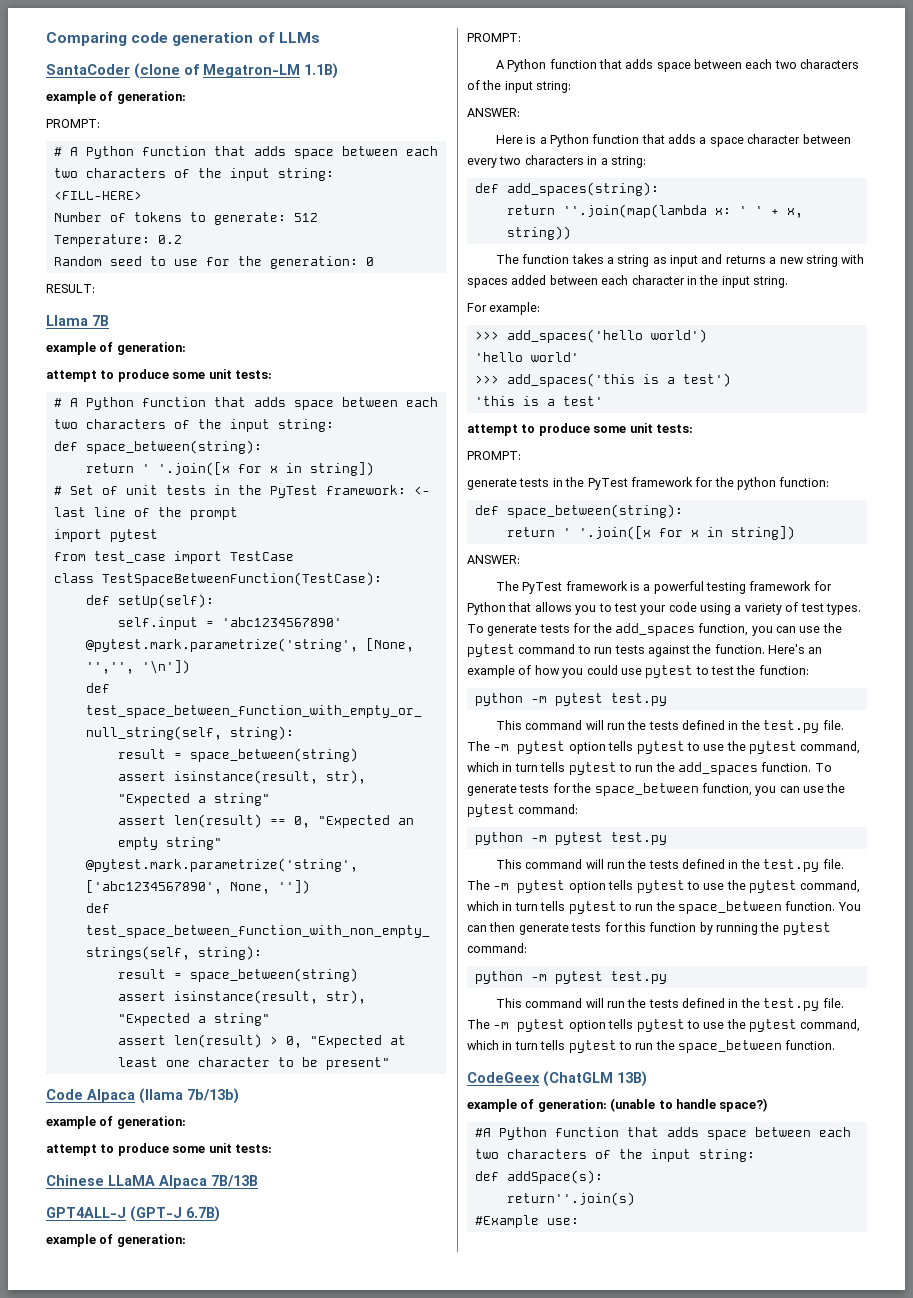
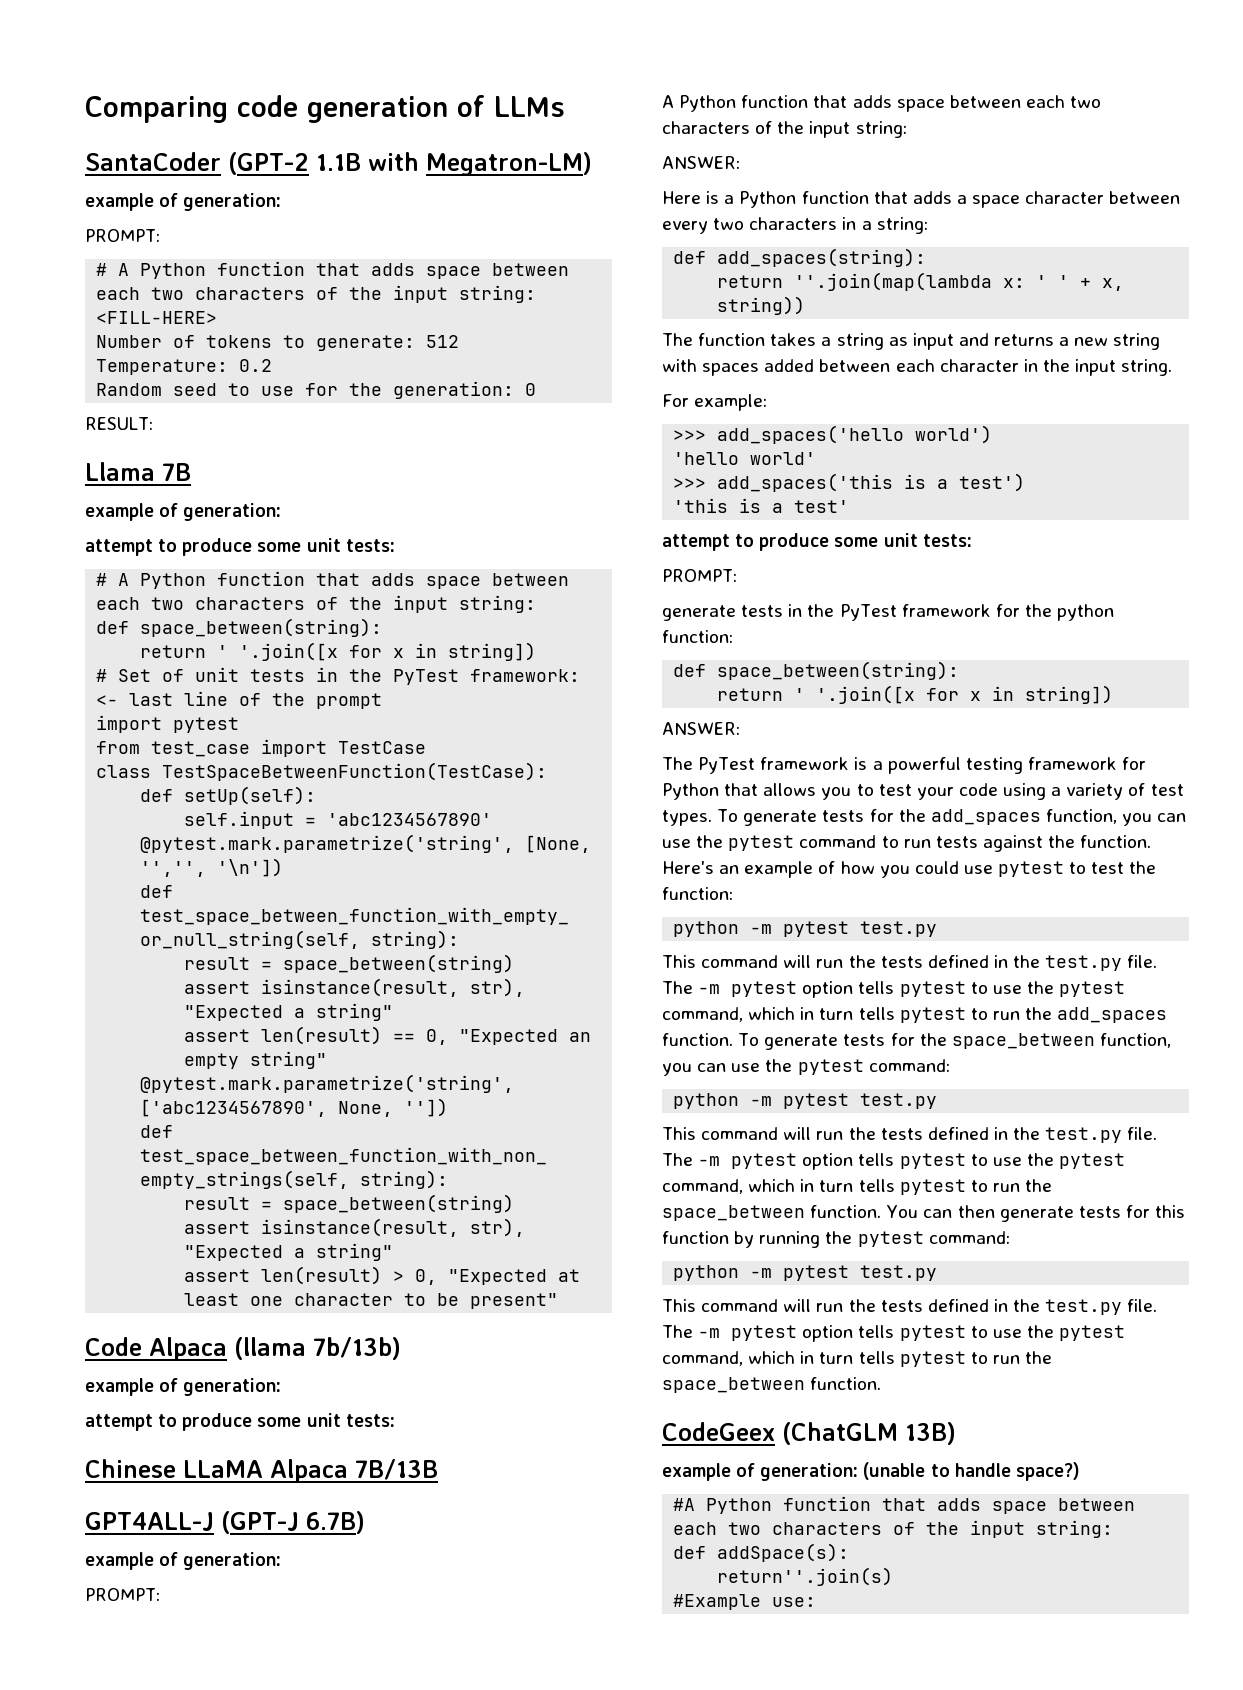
[134,63,338,79] (clone of Megatron-LM 1.1B) -> [228,152,592,176] (GPT-2 1.1B with Megatron-LM)

